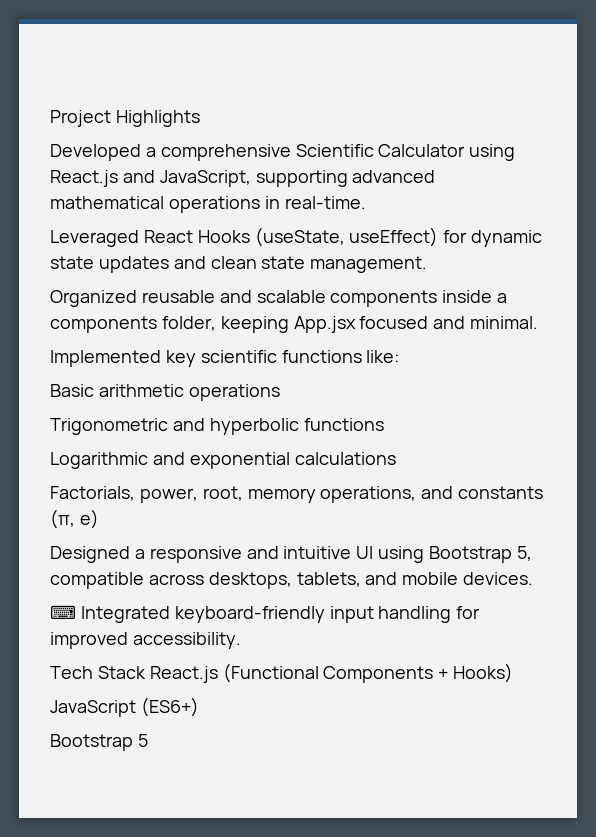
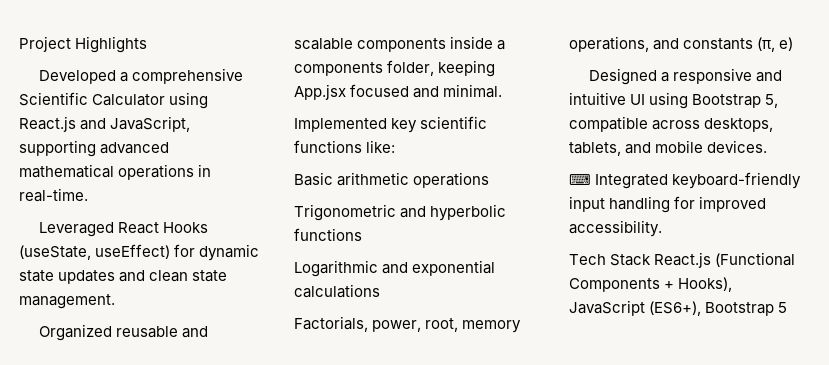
[453,663,514,683] [50,697,199,717] Hooks) // JavaScript (ES6+) // -> [678,277,733,292] [569,300,702,316] Hooks), JavaScript (ES6+),

